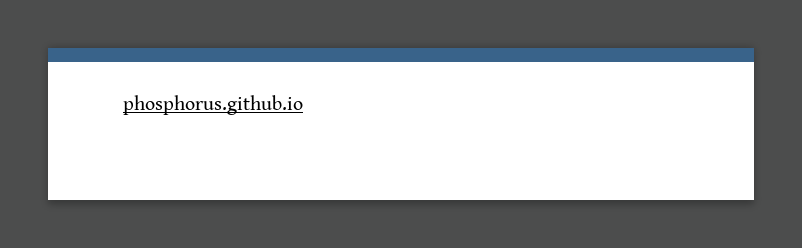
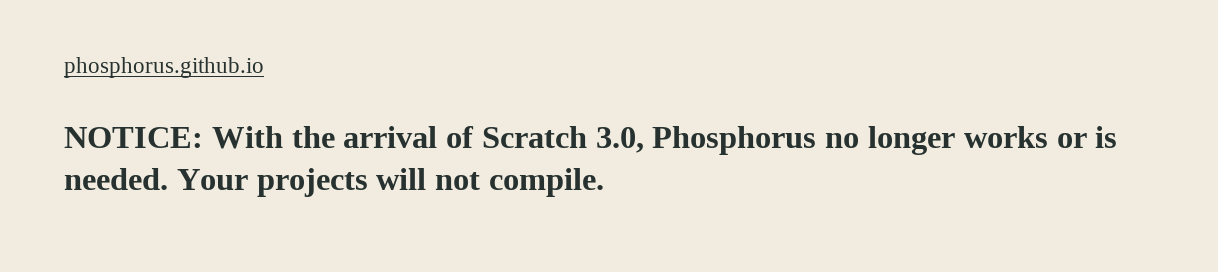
(303, 105) none -> [64,126,1118,155] [64,168,604,197] // NOTICE: With the arrival of Scratch 3.0, Phosphorus no longer works or is needed. Your projects will not compile.

